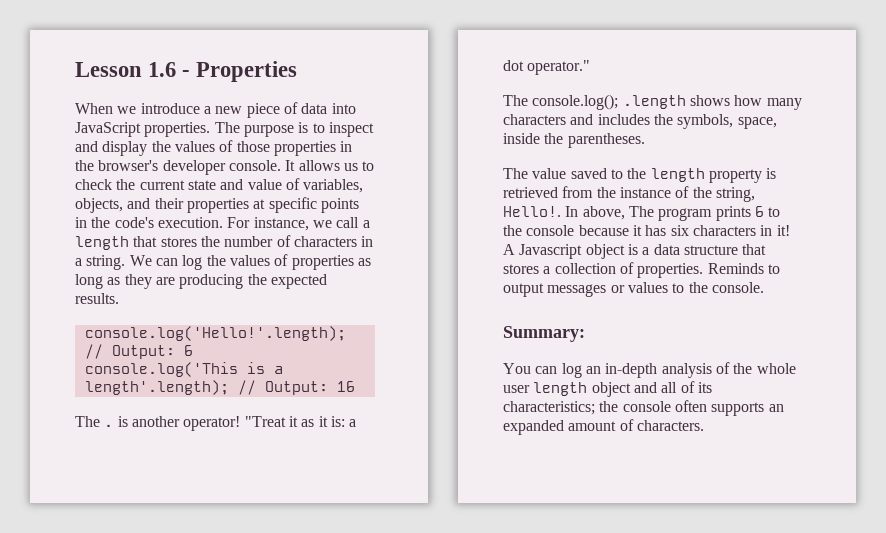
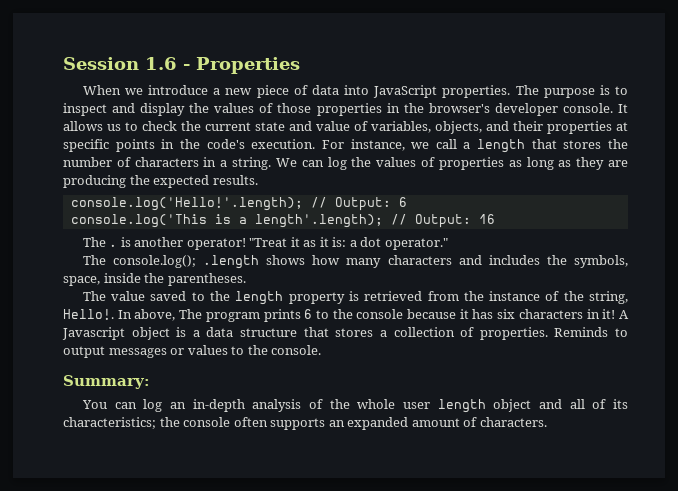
[75,62,142,77] Lesson -> [63,57,139,70] Session

